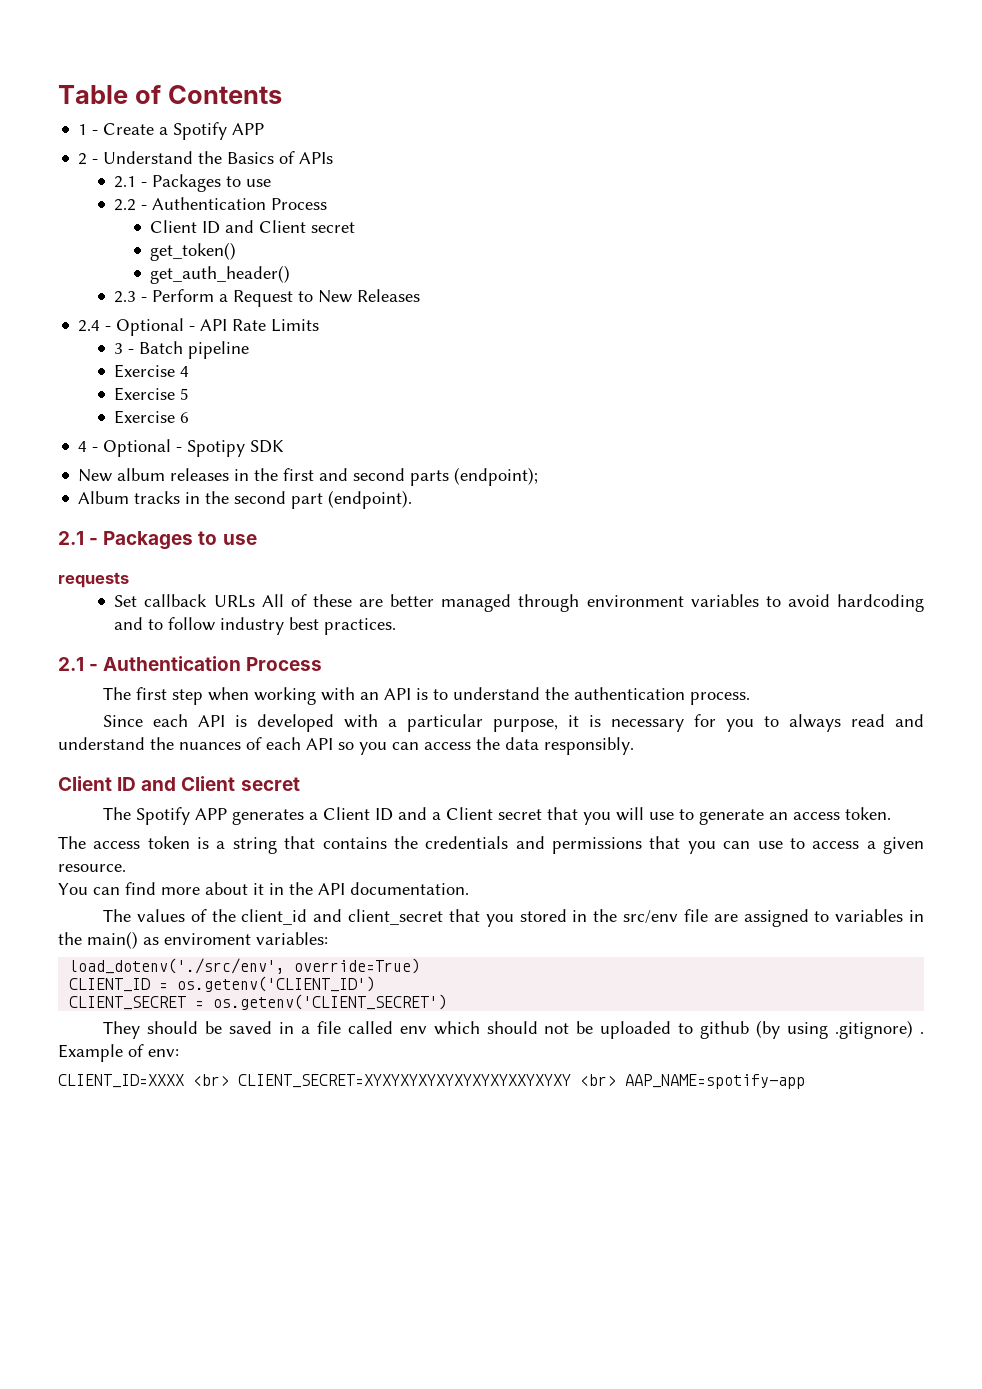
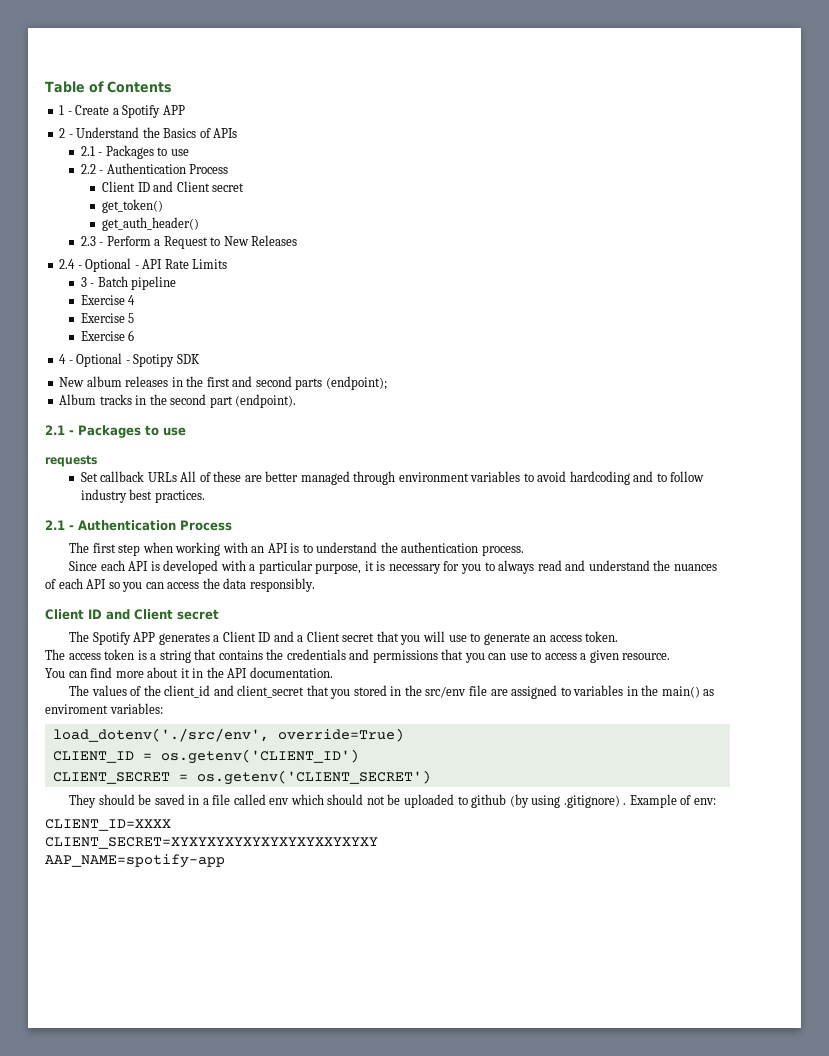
[193,1074,229,1086] <br> -> (171, 825) //
[580,1074,616,1086] <br> -> (378, 843) //

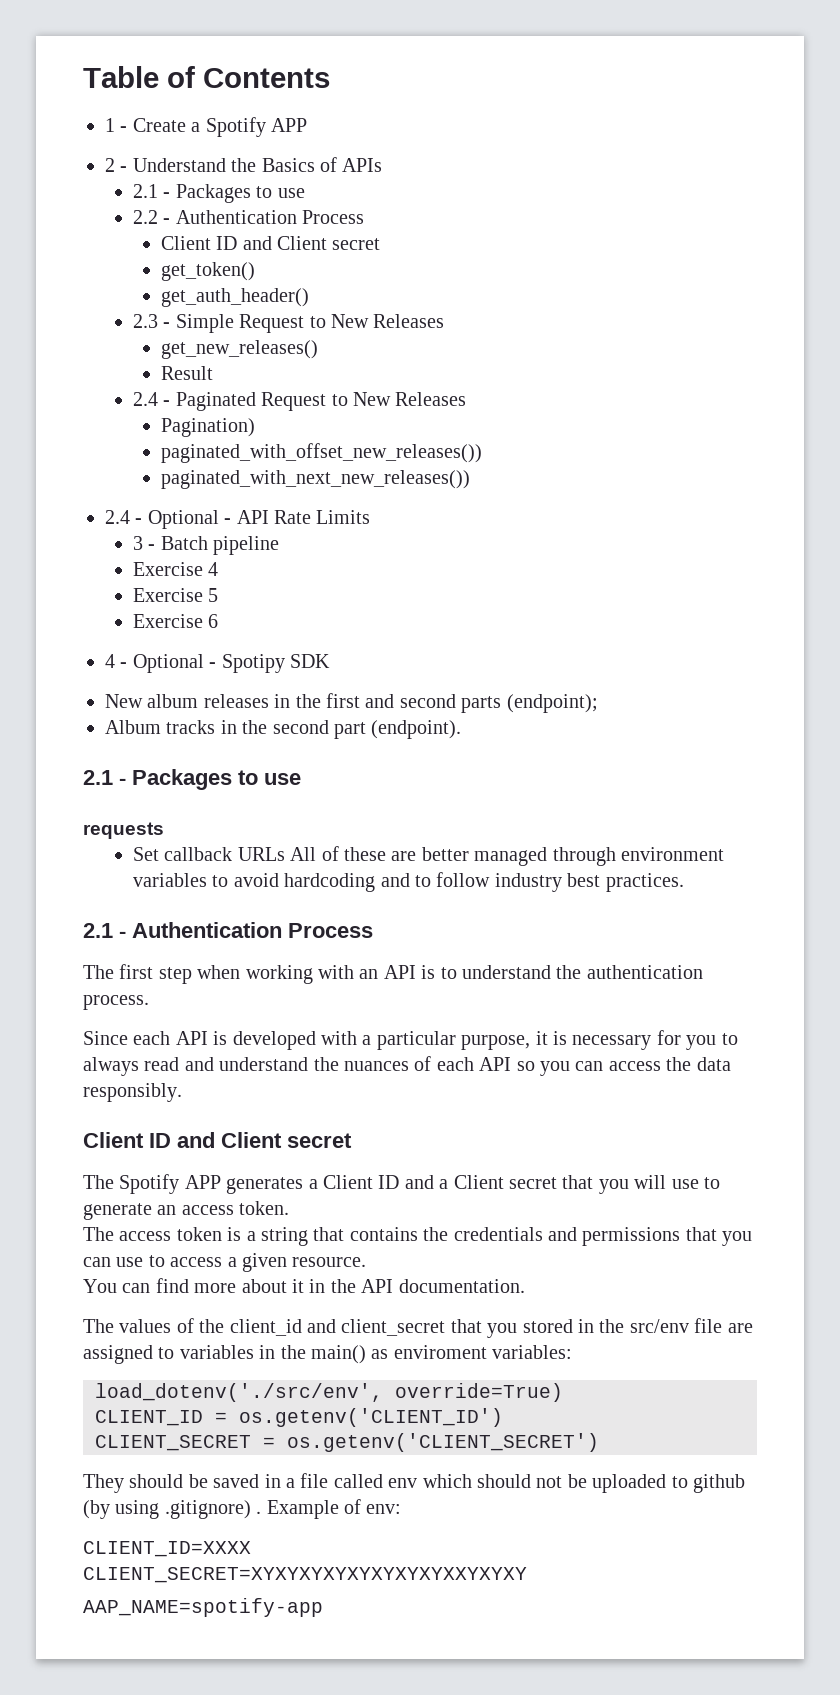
[106,235,298,249] Perform a Request to New Releases -> [175,314,445,333] [160,340,318,359] [160,366,213,380] [132,392,467,411] [160,418,255,437] [160,443,482,463] [160,470,470,489] Simple Request to New Releases // get_new_releases() // Result // 2.4 - Paginated Request to New Releases // Pagination) // paginated_with_offset_new_releases()) // paginated_with_next_new_releases())

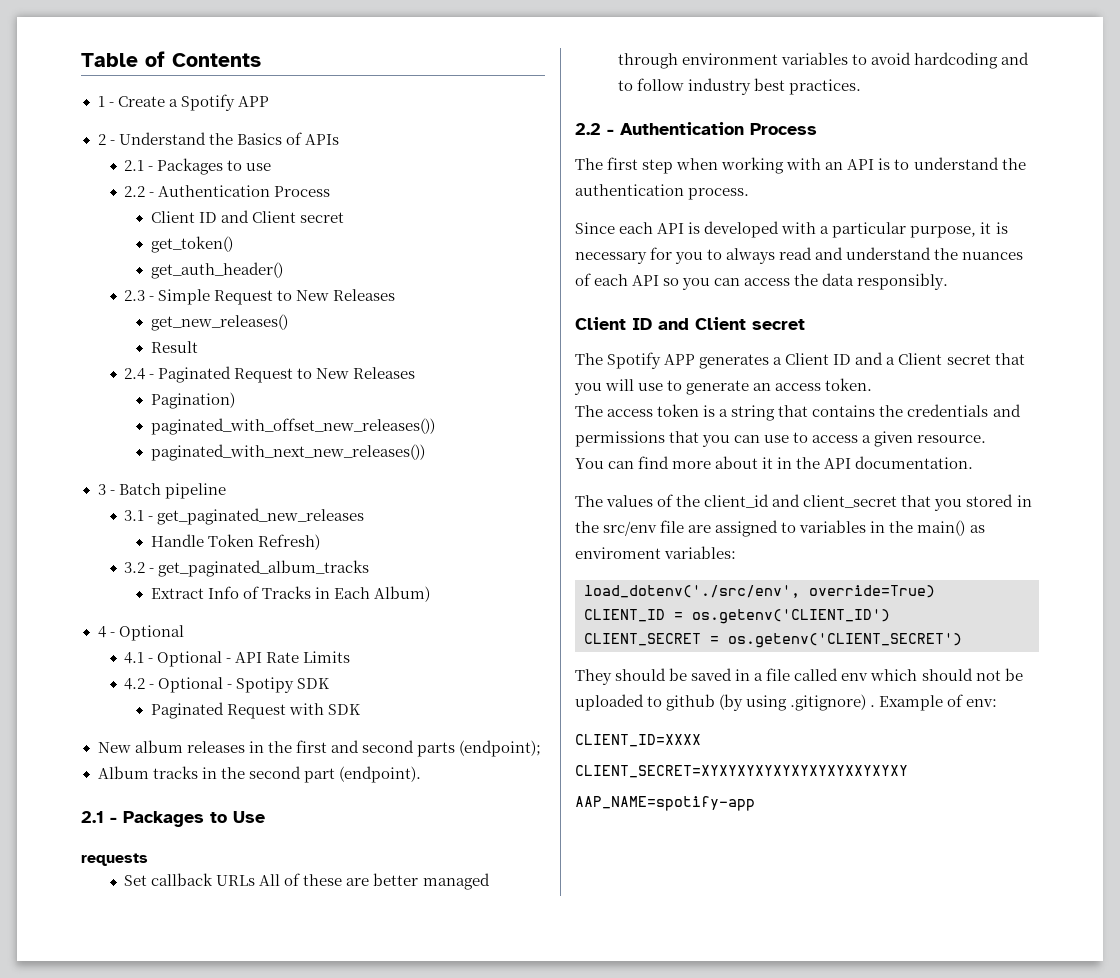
[105,510,130,524] 2.4 -> [97,483,226,499] [124,508,365,525] [150,534,320,550] [124,560,370,577] [150,586,431,602] [97,625,184,641] [124,652,145,664] 3 - Batch pipeline // 3.1 - get_paginated_new_releases // Handle Token Refresh) // 3.2 - get_paginated_album_tracks // Extract Info of Tracks in Each Album) // 4 - Optional // 4.1
[132,536,280,555] [132,562,219,576] [132,588,219,602] [132,614,219,628] [105,654,115,668] 3 - Batch pipeline // Exercise 4 // Exercise 5 // Exercise 6 // 4 -> [124,678,146,690] 4.2
(330, 661) none -> [150,702,360,719] // Paginated Request with SDK
[264,773,301,785] use -> [233,811,265,823] Use
[83,923,113,938] 2.1 -> [575,123,601,135] 2.2

